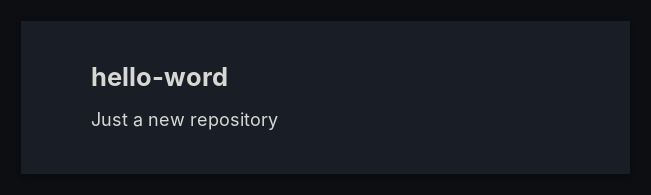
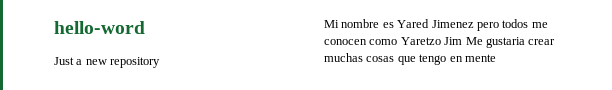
(278, 121) none -> [324,19,548,31] [324,37,556,48] [324,53,496,65] // Mi nombre es Yared Jimenez pero todos me conocen como Yaretzo Jim Me gustaria crear muchas cosas que tengo en mente

